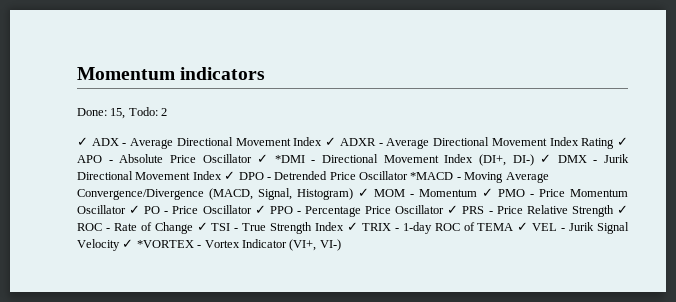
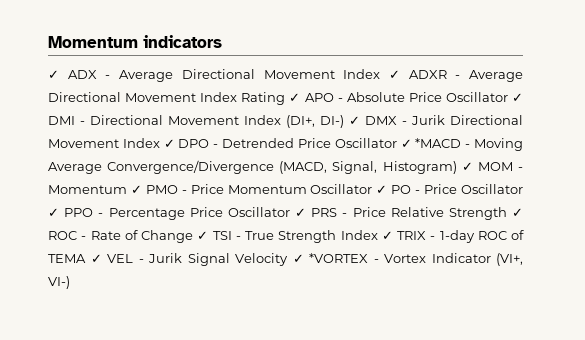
[77,107,168,119] // Done: 15, Todo: 2 -> (222, 41) none
[274,155,305,163] *DMI -> [48,116,75,125] DMI
(408, 175) none -> [400,139,412,148] ✓

